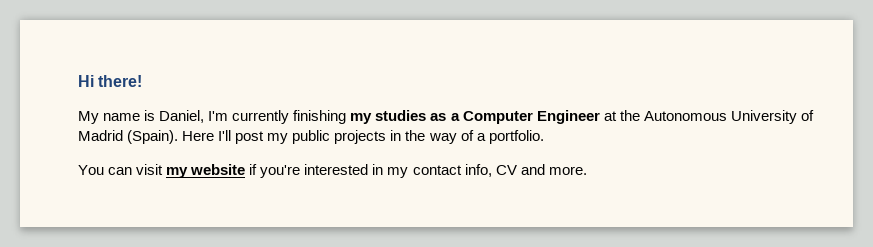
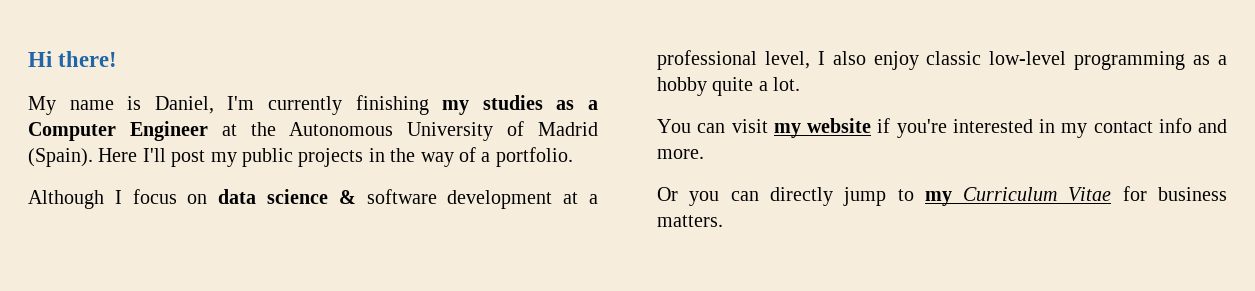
(544, 137) none -> [28,189,598,209] [657,50,1227,70] [657,77,801,96] // Although I focus on data science & software development at a professional level, I also enjoy classic low-level programming as a hobby quite a lot.
[464,164,517,177] info, CV -> [1158,118,1192,133] info
(587, 170) none -> [657,186,1227,206] [657,215,723,227] // Or you can directly jump to my Curriculum Vitae for business matters.

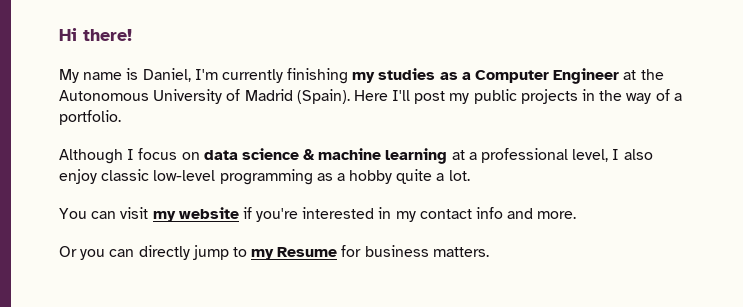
[366,189,553,209] software development -> [318,148,448,164] machine learning
[963,187,1112,201] Curriculum Vitae -> [277,247,338,257] Resume

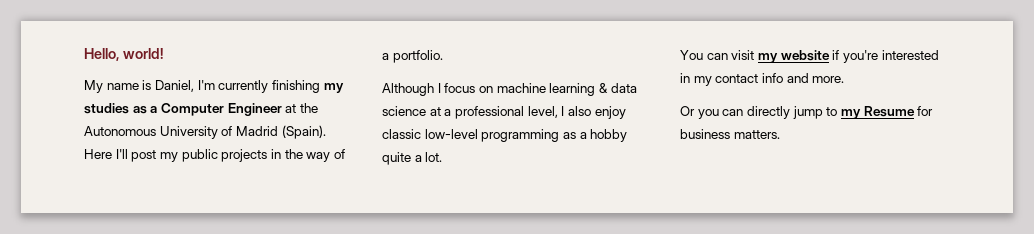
[59,28,132,41] Hi there! -> [84,48,163,61] Hello, world!
[203,148,448,164] data science & machine learning -> [496,83,637,96] [382,106,426,116] machine learning & data science

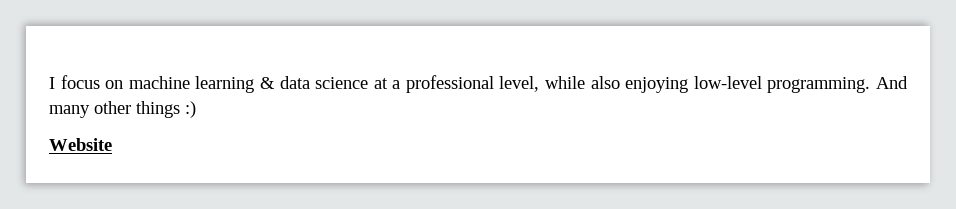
[84,48,163,61] [84,80,344,93] [84,103,318,116] [84,125,326,139] [84,149,345,162] [382,50,443,63] [382,83,434,96] Hello, world! // My name is Daniel, I'm currently finishing my studies as a Computer Engineer at the Autonomous University of Madrid (Spain). Here I'll post my public projects in the way of a portfolio. // Although -> (49, 83) none
[561,106,626,119] [382,129,628,142] [382,152,443,165] [680,50,939,63] [680,73,845,86] [680,106,934,119] [680,129,780,139] I also enjoy classic low-level programming as a hobby quite a lot. // You can visit my website if you're interested in my contact info and more. // Or you can directly jump to my Resume for business matters. -> [545,76,908,93] [49,101,196,118] [49,138,112,151] while also enjoying low-level programming. And many other things :) // Website

